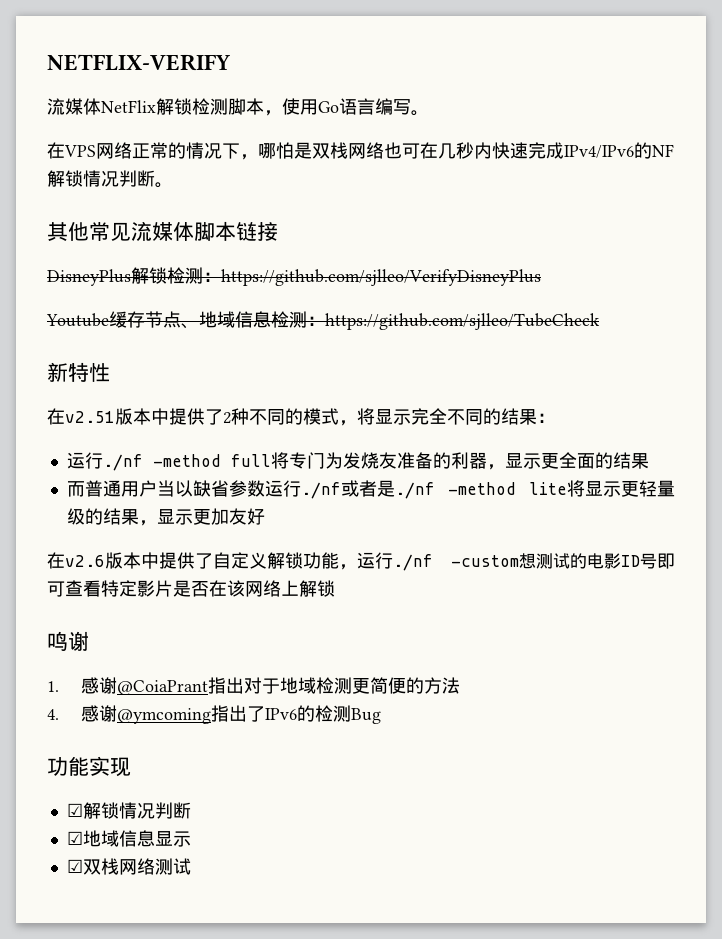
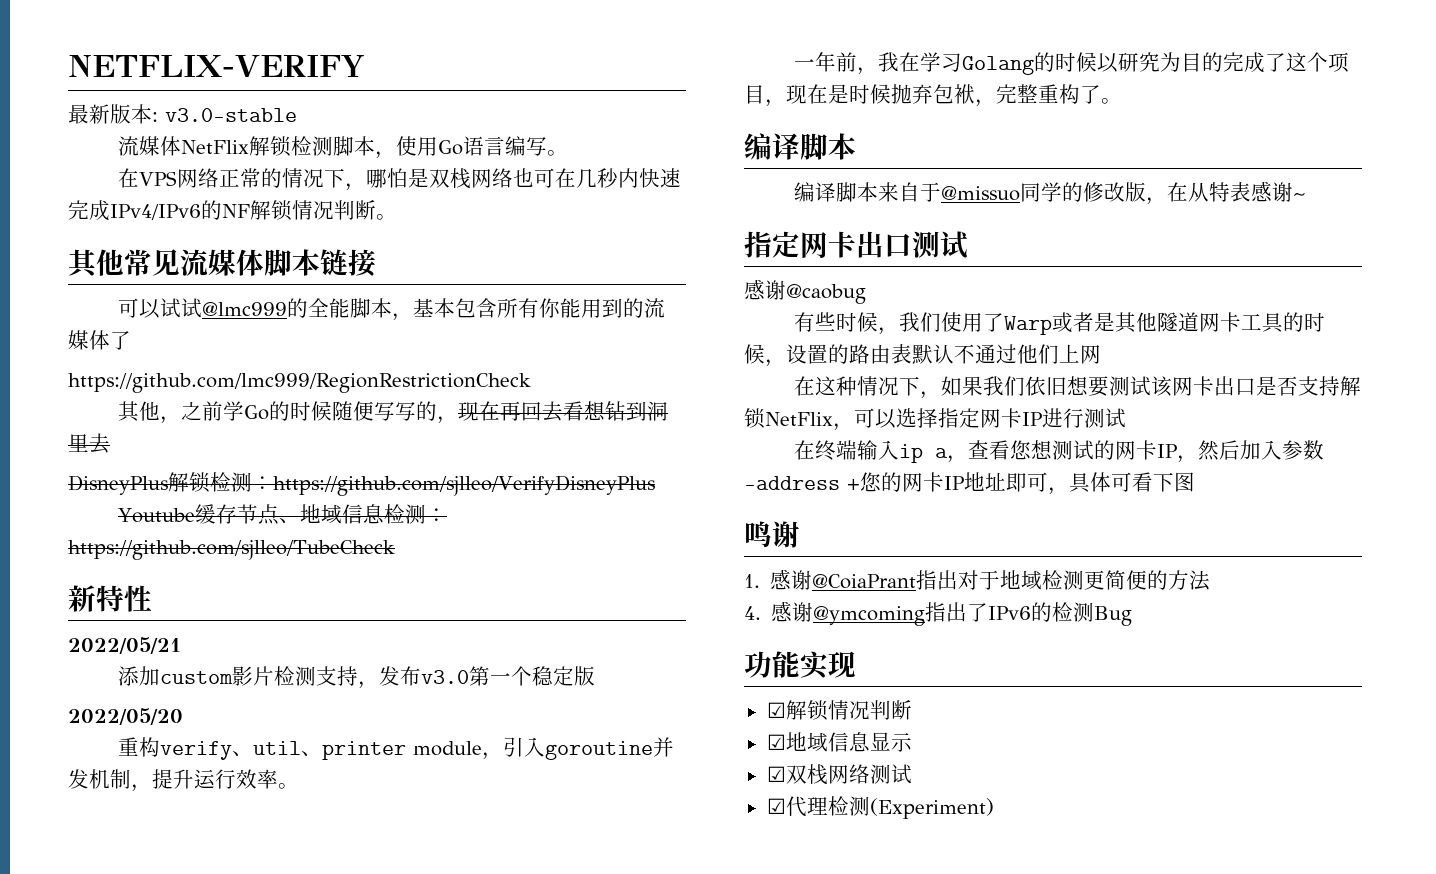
(231, 62) none -> [68,104,297,124] // 最新版本: v3.0-stable
(278, 231) none -> [118,298,666,321] [68,330,131,350] [68,373,531,393] [118,401,669,424] [68,433,110,454] // 可以试试@lmc999的全能脚本，基本包含所有你能用到的流媒体了 // https://github.com/lmc999/RegionRestrictionCheck // 其他，之前学Go的时候随便写写的，现在再回去看想钻到洞里去
[47,408,555,426] [66,452,649,471] [66,480,675,499] [66,508,265,526] [47,552,675,571] [47,580,335,597] 在v2.51版本中提供了2种不同的模式，将显示完全不同的结果： // 运行./nf -method full将专门为发烧友准备的利器，显示更全面的结果 // 而普通用户当以缺省参数运行./nf或者是./nf -method lite将显示更轻量级的结果，显示更加友好 // 在v2.6版本中提供了自定义解锁功能，运行./nf -custom想测试的电影ID号即可查看特定影片是否在该网络上解锁 -> [68,637,181,654] [118,666,596,689] [68,708,183,725] [118,737,675,760] [68,769,299,792] [794,52,1350,75] [744,84,1122,107] [744,133,856,160] [794,181,1307,205] [744,231,968,259] [744,279,866,304] [794,312,1326,335] [744,344,1101,367] [794,376,1362,399] [744,408,1126,431] [794,440,1325,463] [744,472,1195,495] 2022/05/21 // 添加custom影片检测支持，发布v3.0第一个稳定版 // 2022/05/20 // 重构verify、util、printer module，引入goroutine并发机制，提升运行效率。 // 一年前，我在学习Golang的时候以研究为目的完成了这个项目，现在是时候抛弃包袱，完整重构了。 // 编译脚本 // 编译脚本来自于@missuo同学的修改版，在从特表感谢~ // 指定网卡出口测试 // 感谢@caobug // 有些时候，我们使用了Warp或者是其他隧道网卡工具的时候，设置的路由表默认不通过他们上网 // 在这种情况下，如果我们依旧想要测试该网卡出口是否支持解锁NetFlix，可以选择指定网卡IP进行测试 // 在终端输入ip a，查看您想测试的网卡IP，然后加入参数-address +您的网卡IP地址即可，具体可看下图
(191, 866) none -> [766,796,994,819] // ☑代理检测(Experiment)

